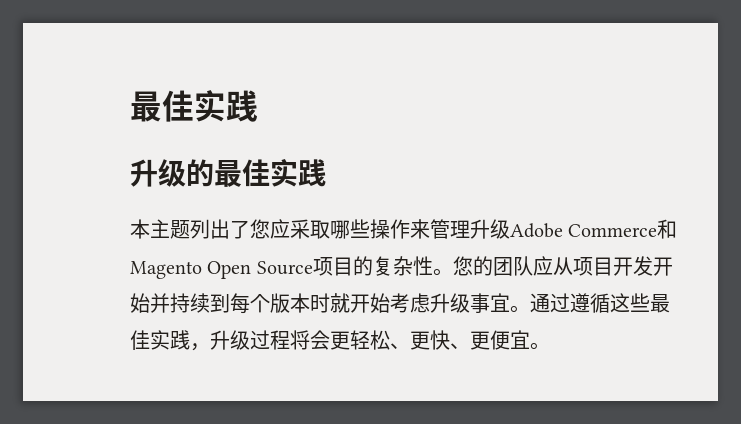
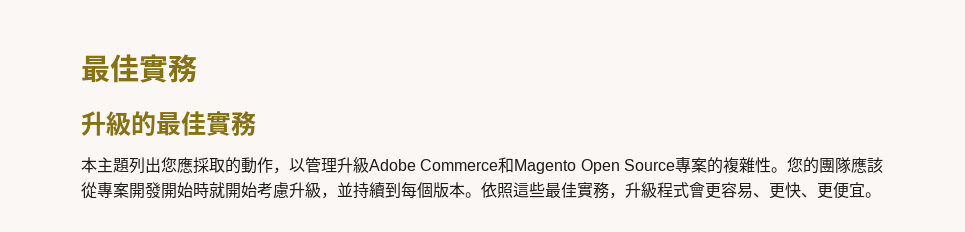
[130,90,258,122] [130,159,326,187] [130,219,510,239] 最佳实践 // 升级的最佳实践 // 本主题列出了您应采取哪些操作来管理升级 -> [81,54,197,83] [81,111,256,136] [81,157,369,174] 最佳實務 // 升級的最佳實務 // 本主題列出您應採取的動作，以管理升級
[312,256,673,276] [130,293,670,314] [130,330,390,351] 项目的复杂性。您的团队应从项目开发开始并持续到每个版本时就开始考虑升级事宜。通过遵循这些最佳实践，升级过程将会更轻松 -> [674,157,883,174] [81,182,753,199] 專案的複雜性。您的團隊應該從專案開發開始時就開始考慮升級，並持續到每個版本。依照這些最佳實務，升級程式會更容易

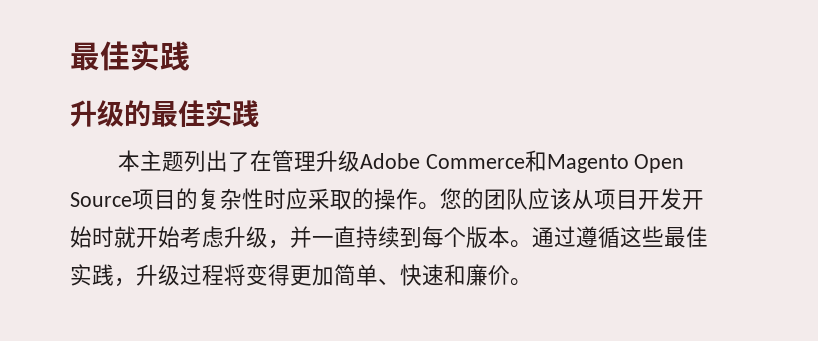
[81,54,197,83] [81,111,256,136] [81,157,369,174] 最佳實務 // 升級的最佳實務 // 本主題列出您應採取的動作，以管理升級 -> [70,41,190,71] [70,100,259,127] [117,150,360,172] 最佳实践 // 升级的最佳实践 // 本主题列出了在管理升级
[674,157,883,174] [81,182,865,199] 專案的複雜性。您的團隊應該從專案開發開始時就開始考慮升級，並持續到每個版本。依照這些最佳實務，升級程式會更容易、更快、更便宜 -> [132,188,704,210] [70,226,708,249] [70,264,510,287] 项目的复杂性时应采取的操作。您的团队应该从项目开发开始时就开始考虑升级，并一直持续到每个版本。通过遵循这些最佳实践，升级过程将变得更加简单、快速和廉价

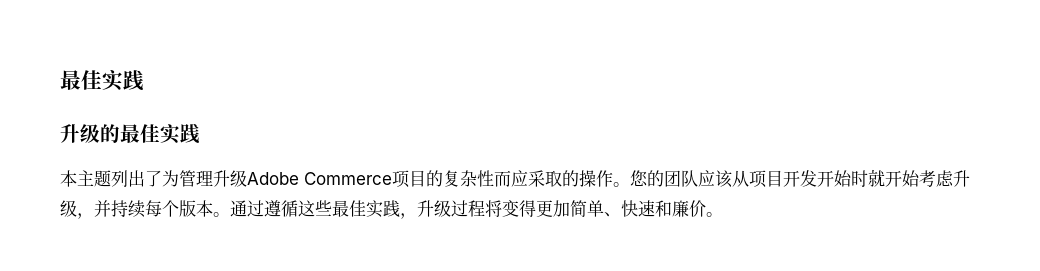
[249,150,272,171] 在 -> [162,170,179,187] 为
[524,150,685,173] [70,192,132,207] 和Magento Open Source -> (392, 178) none
[264,188,286,209] 时 -> [494,170,511,187] 而
[312,226,422,248] 一直持续到 -> [111,200,145,218] 持续

